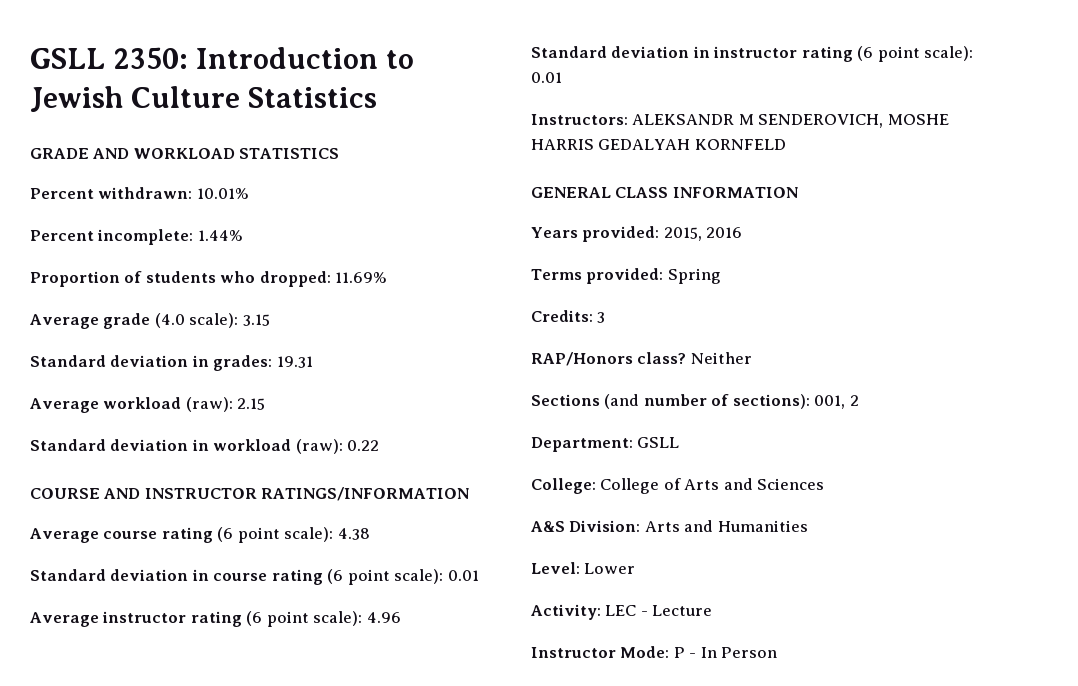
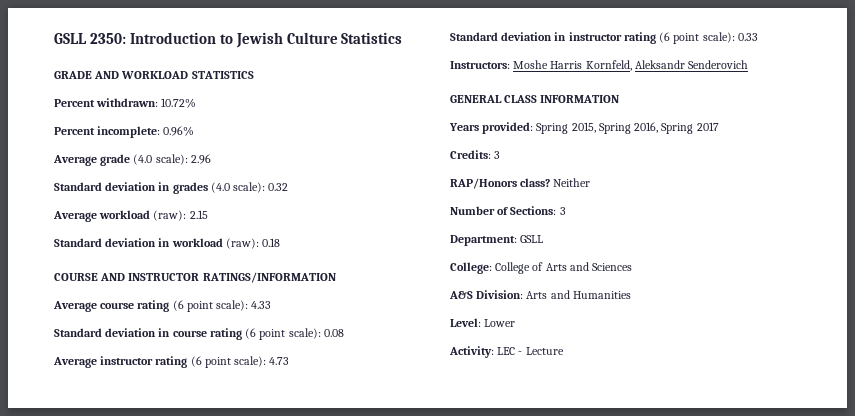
[196,188,249,199] 10.01% -> [161,98,197,108] 10.72%
[197,230,243,241] [30,271,388,287] 1.44% // Proportion of students who dropped: 11.69% -> [163,126,195,136] 0.96%
[242,314,270,326] [30,355,313,371] 3.15 // Standard deviation in grades: 19.31 -> [190,154,211,164] [54,182,289,194] 2.96 // Standard deviation in grades (4.0 scale): 0.32
[347,440,380,451] 0.22 -> [262,238,281,247] 0.18
[337,528,370,540] 4.38 -> [251,301,272,309] 4.33
[447,570,479,581] 0.01 -> [323,329,344,337] 0.08
[366,612,401,623] 4.96 -> [269,357,290,365] 4.73
[531,72,562,83] 0.01 -> [737,33,758,41] 0.33
[632,114,949,128] [531,139,786,150] ALEKSANDR M SENDEROVICH, MOSHE HARRIS GEDALYAH KORNFELD -> [513,60,749,71] Moshe Harris Kornfeld, Aleksandr Senderovich
[663,227,743,241] [531,268,721,284] 2015, 2016 // Terms provided: Spring -> [536,122,719,134] Spring 2015, Spring 2016, Spring 2017
[531,394,859,409] Sections (and number of sections): 001, 2 -> [450,206,566,215] Number of Sections: 3
[531,646,778,658] // Instructor Mode: P - In Person -> (564, 351) none

